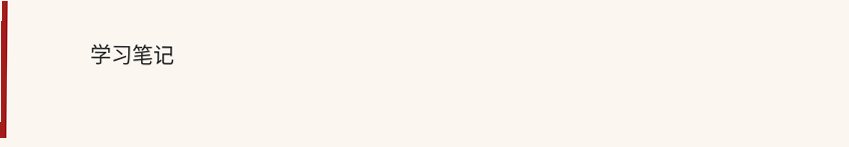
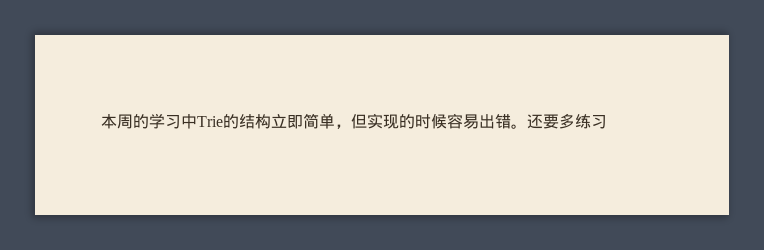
[90,43,175,66] 学习笔记 -> [101,113,607,129] 本周的学习中Trie的结构立即简单，但实现的时候容易出错。还要多练习

